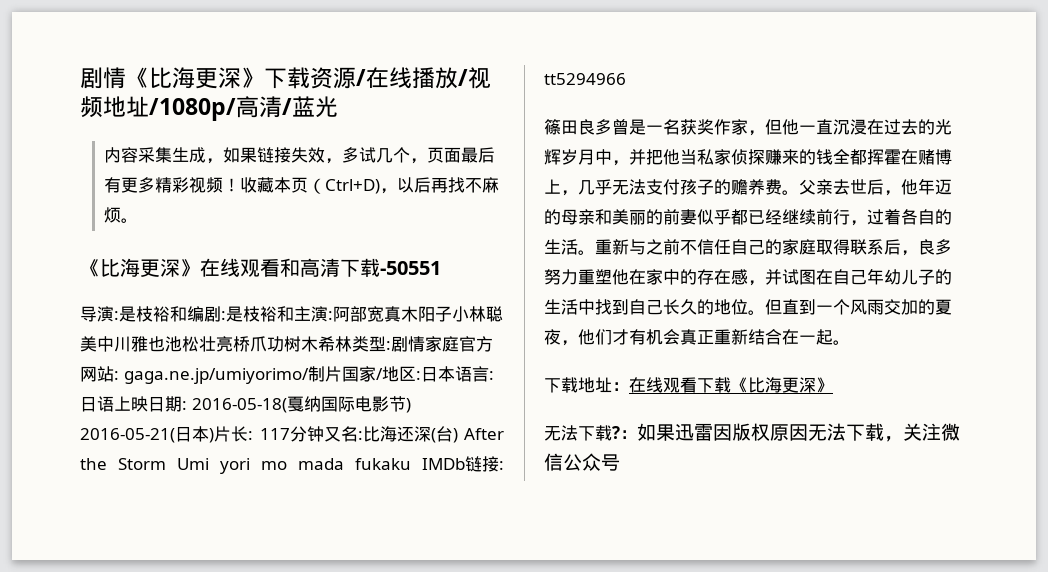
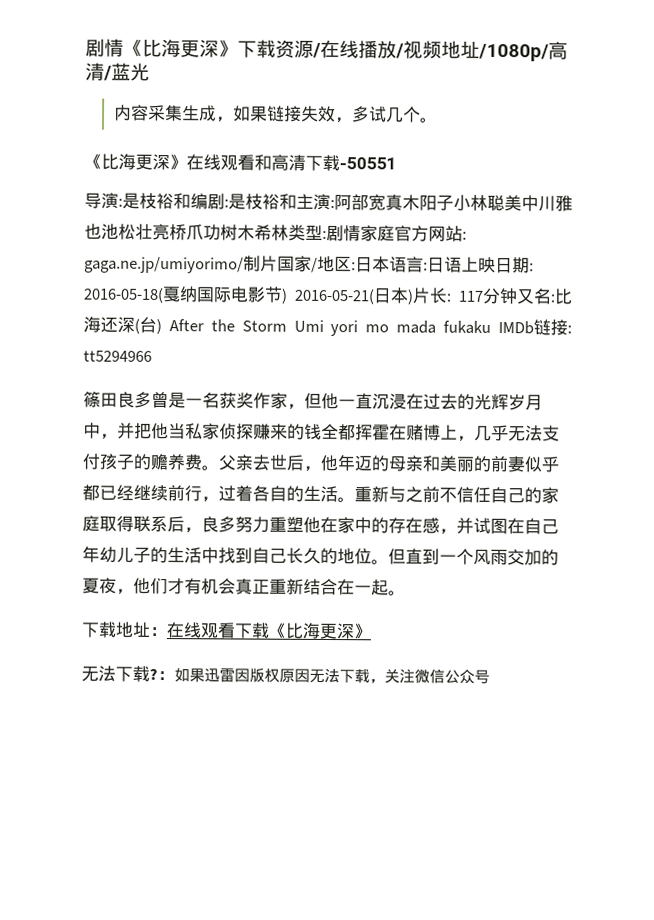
[409,147,495,164] [103,177,499,194] [103,207,121,223] ，页面最后有更多精彩视频！收藏本页（Ctrl+D)，以后再找不麻烦 -> (421, 114) none

